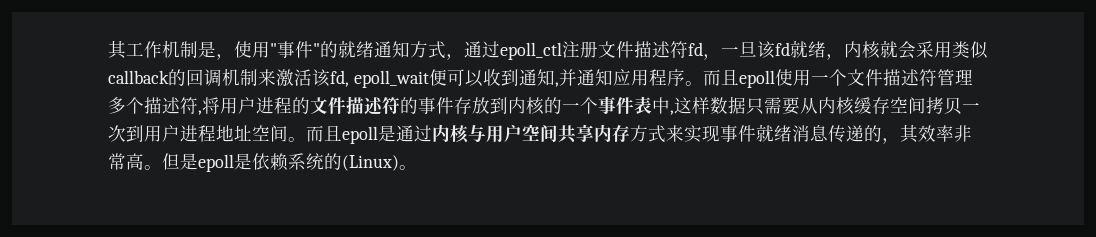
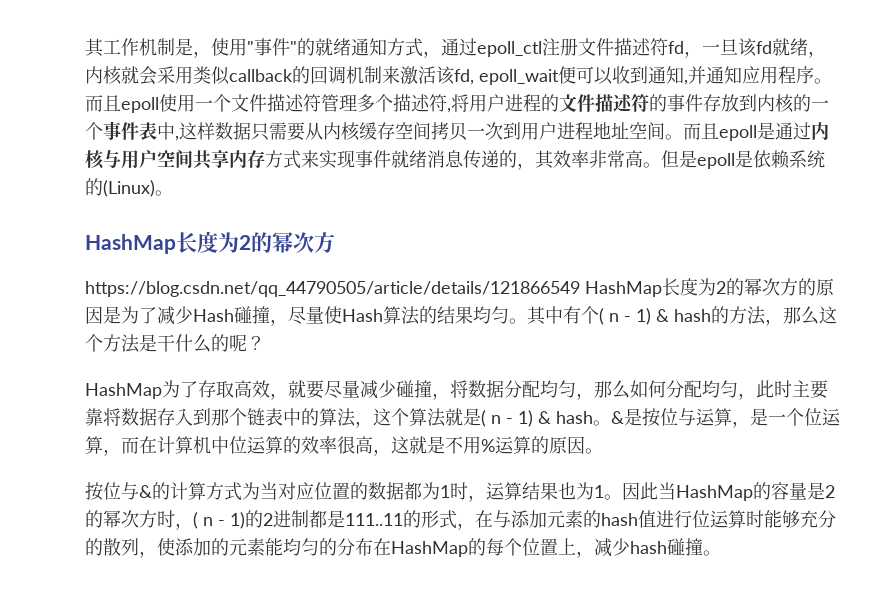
(417, 167) none -> [85,231,335,254] [85,278,834,297] [85,306,837,326] [85,334,265,353] [85,380,828,400] [85,408,841,428] [85,436,603,456] [85,482,835,502] [85,510,836,530] [85,538,721,558] // HashMap长度为2的幂次方 // https://blog.csdn.net/qq_44790505/article/details/121866549 HashMap长度为2的幂次方的原因是为了减少Hash碰撞，尽量使Hash算法的结果均匀。其中有个( n - 1) & hash的方法，那么这个方法是干什么的呢？ // HashMap为了存取高效，就要尽量减少碰撞，将数据分配均匀，那么如何分配均匀，此时主要靠将数据存入到那个链表中的算法，这个算法就是( n - 1) & hash。&是按位与运算，是一个位运算，而在计算机中位运算的效率很高，这就是不用%运算的原因。 // 按位与&的计算方式为当对应位置的数据都为1时，运算结果也为1。因此当HashMap的容量是2的幂次方时，( n - 1)的2进制都是111..11的形式，在与添加元素的hash值进行位运算时能够充分的散列，使添加的元素能均匀的分布在HashMap的每个位置上，减少hash碰撞。

